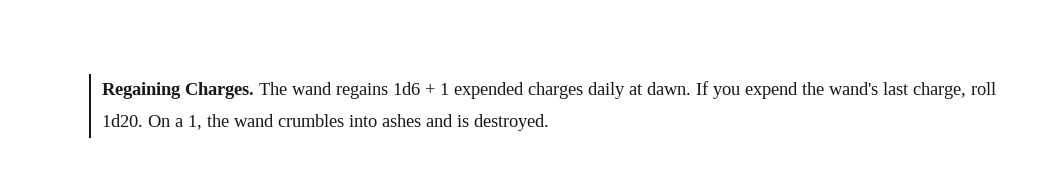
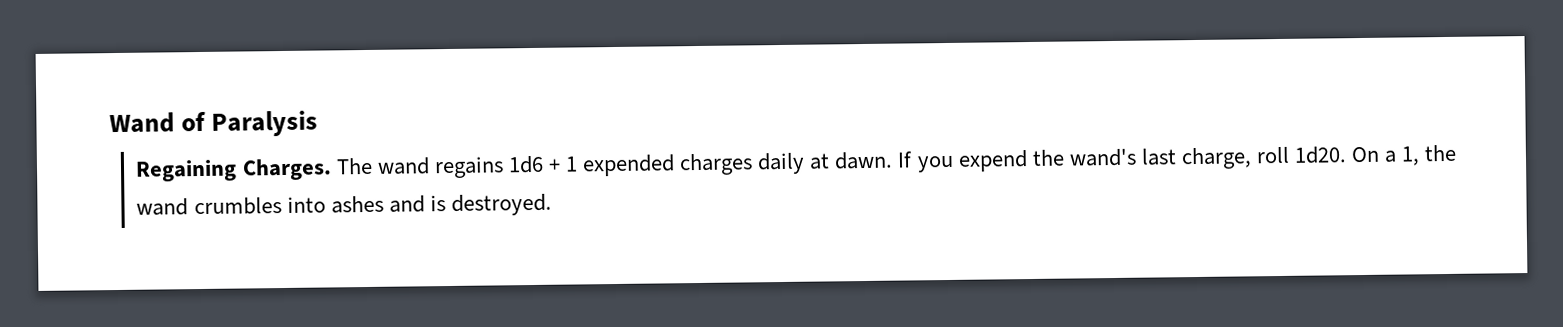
(101, 90) none -> [109,110,319,137] Wand of Paralysis //

